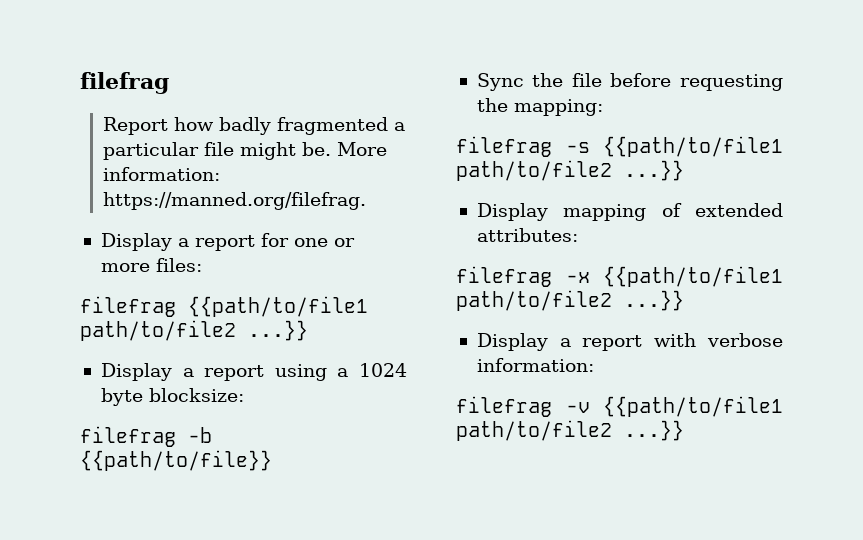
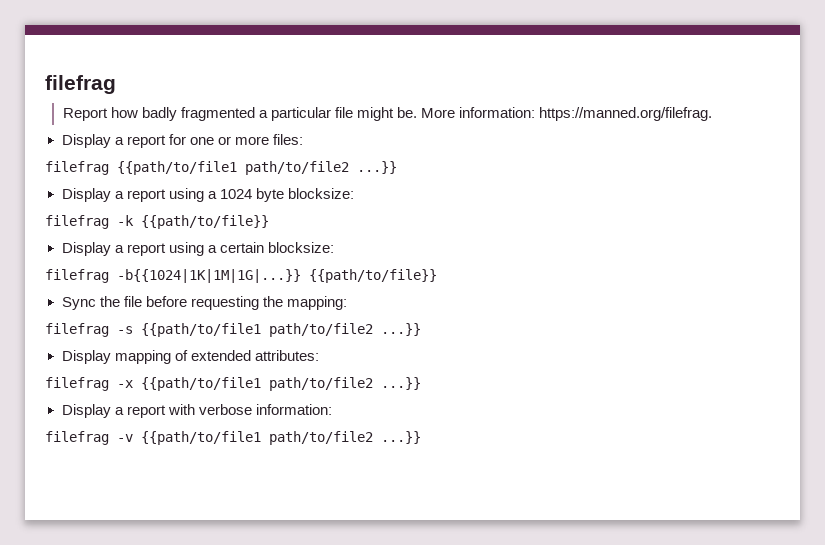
[188,427,212,443] -b -> [117,215,269,229] [61,242,334,256] [45,269,301,283] -k {{path/to/file}} // Display a report using a certain blocksize: // filefrag -b{{1024|1K|1M|1G|...}}

